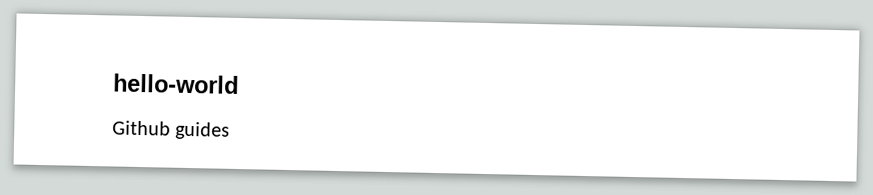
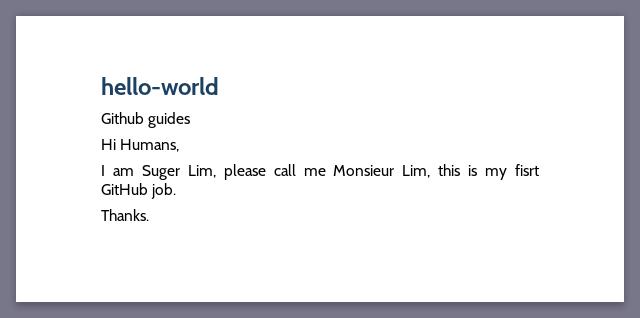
(231, 130) none -> [101,139,180,152] [101,164,539,180] [101,183,177,199] [101,209,149,221] // Hi Humans, // I am Suger Lim, please call me Monsieur Lim, this is my fisrt GitHub job. // Thanks.

